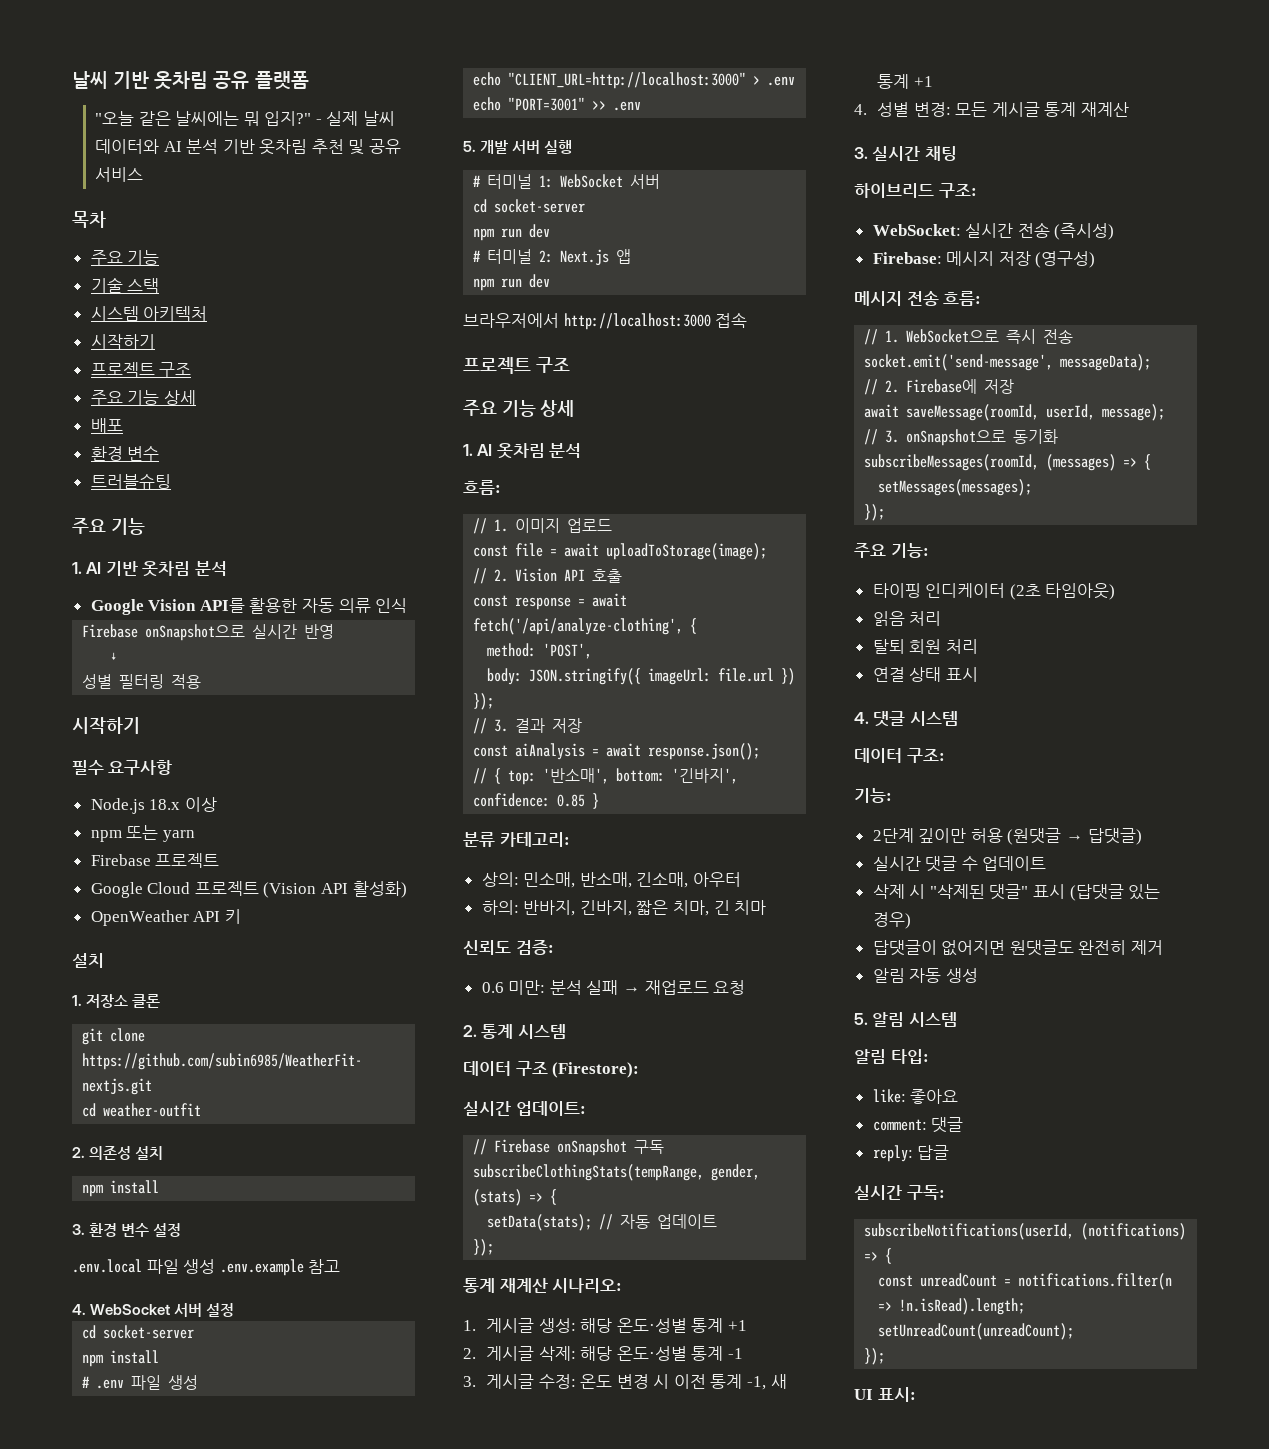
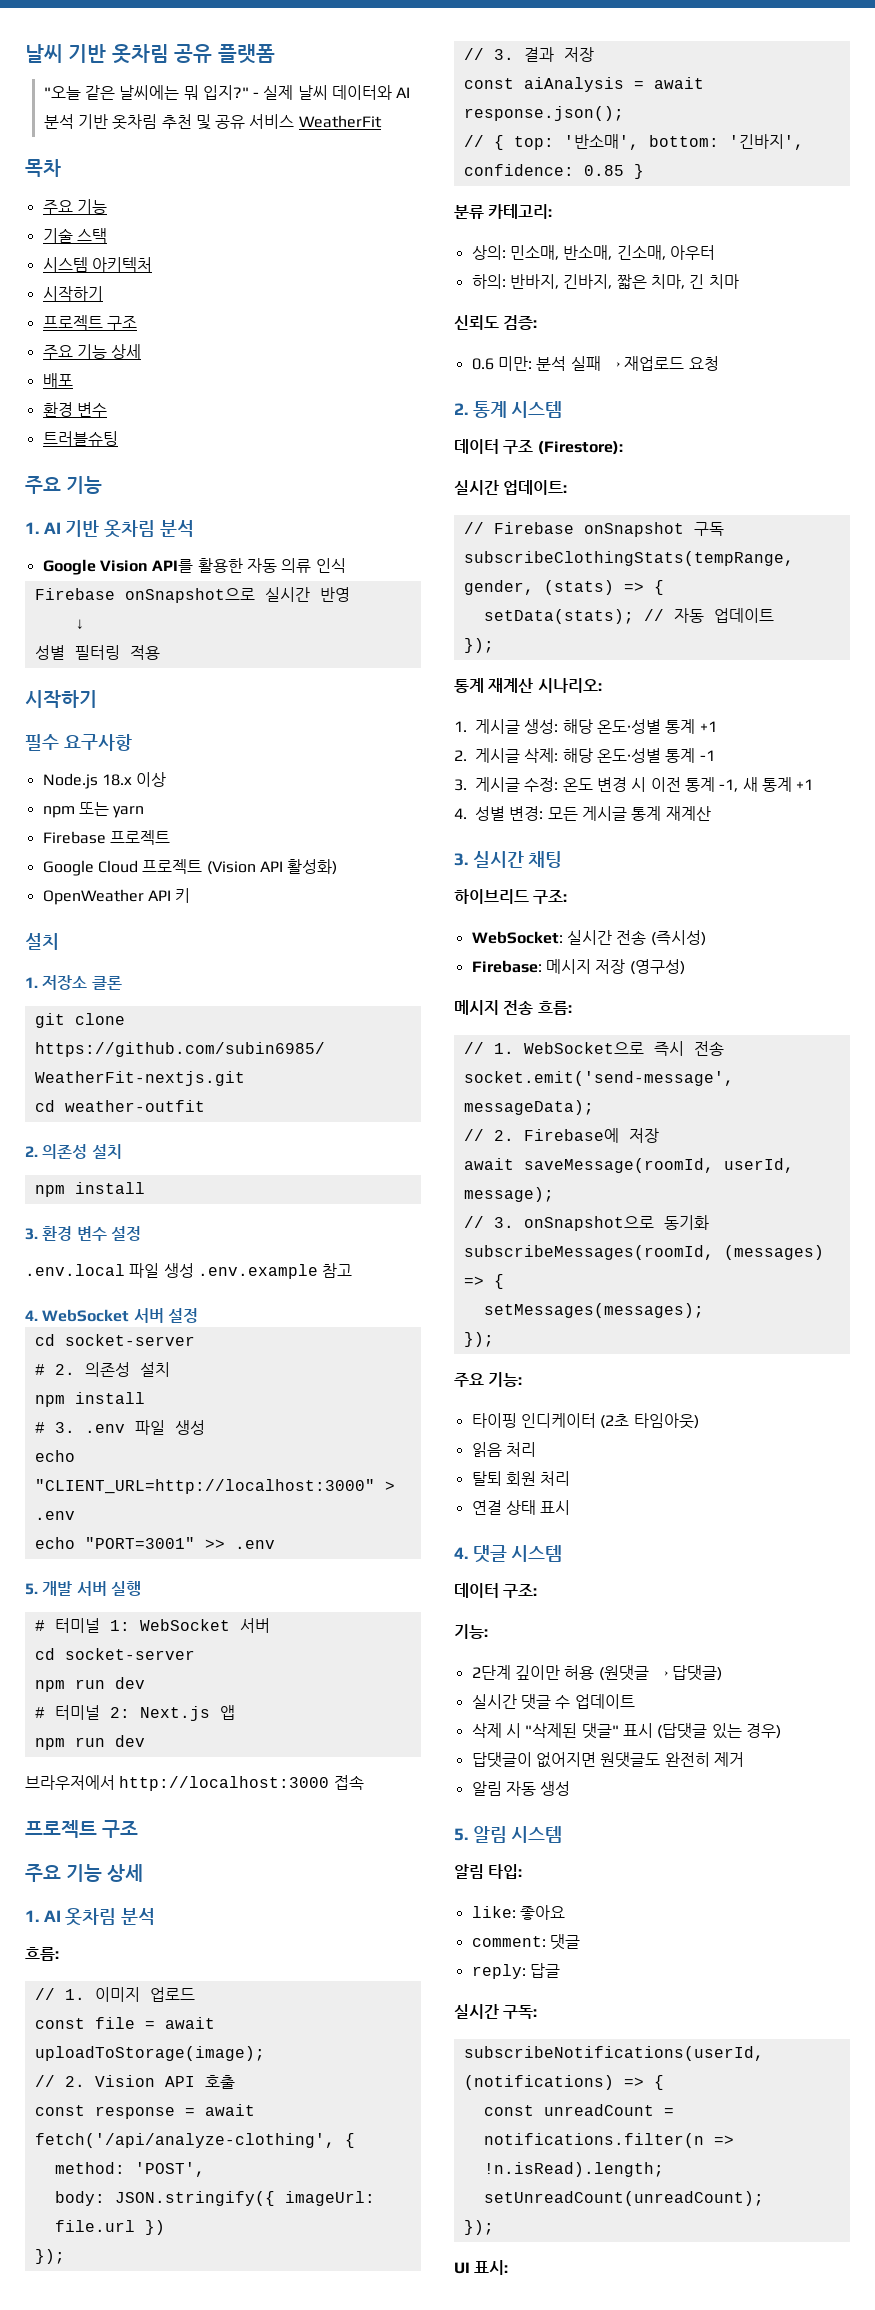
(143, 174) none -> [298,115,382,128] WeatherFit
(195, 1332) none -> [34,1362,170,1377] // # 2. 의존성 설치
(91, 1382) none -> [54,1422,75,1433] 3.

